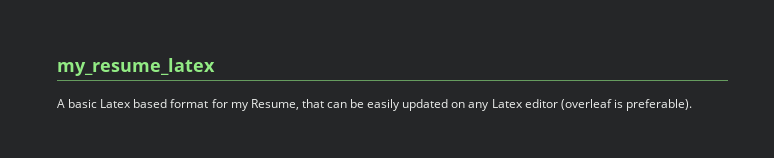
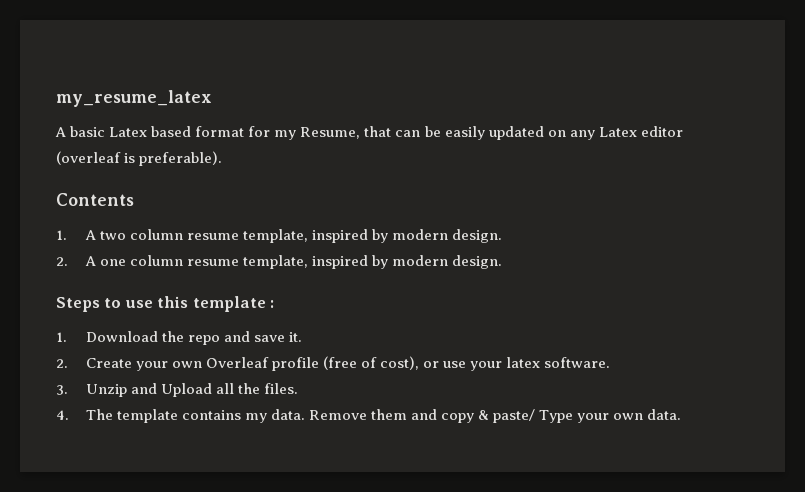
(692, 105) none -> [56,193,134,206] [56,229,503,243] [56,255,503,269] [56,296,275,312] [56,331,302,345] [56,356,611,371] [56,383,298,397] [56,409,682,423] // Contents // 1. A two column resume template, inspired by modern design. // 2. A one column resume template, inspired by modern design. // Steps to use this template : // 1. Download the repo and save it. // 2. Create your own Overleaf profile (free of cost), or use your latex software. // 3. Unzip and Upload all the files. // 4. The template contains my data. Remove them and copy & paste/ Type your own data.

